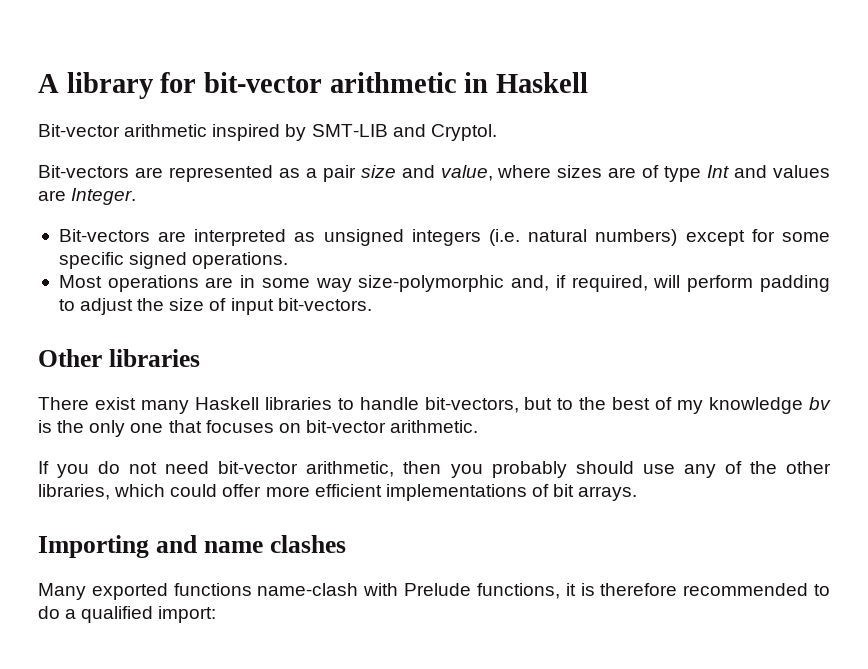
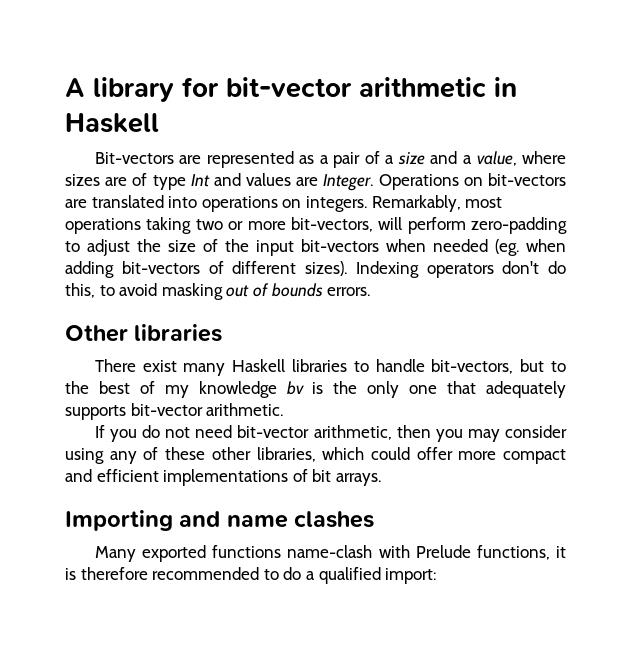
[38,124,497,141] // Bit-vector arithmetic inspired by SMT-LIB and Cryptol. -> (159, 123) none
(356, 173) none -> [364,151,395,164] of a
(435, 171) none -> [462,155,472,164] a
[58,229,831,246] [58,252,289,269] [58,275,648,292] // Bit-vectors are interpreted as unsigned integers (i.e. natural numbers) except for some specific signed operations. // Most operations are in some way size-polymorphic and, if required, -> [378,173,566,190] [65,195,503,212] [65,217,373,234] Operations on bit-vectors are translated into operations on integers. Remarkably, most operations taking two or more bit-vectors,
[760,275,830,292] padding -> [471,217,567,234] zero-padding
[230,298,372,315] input bit-vectors. -> [225,239,566,256] [65,261,566,278] [65,283,371,300] the input bit-vectors when needed (eg. when adding bit-vectors of different sizes). Indexing operators don't do this, to avoid masking out of bounds errors.
[205,420,301,433] focuses on -> [486,381,567,398] [65,405,126,420] adequately supports
[491,461,675,478] probably should use -> [467,425,568,442] [65,448,104,464] may consider using
[749,461,777,474] the -> [165,447,206,460] these
(310, 491) none -> [502,449,566,464] [65,469,92,482] compact and

